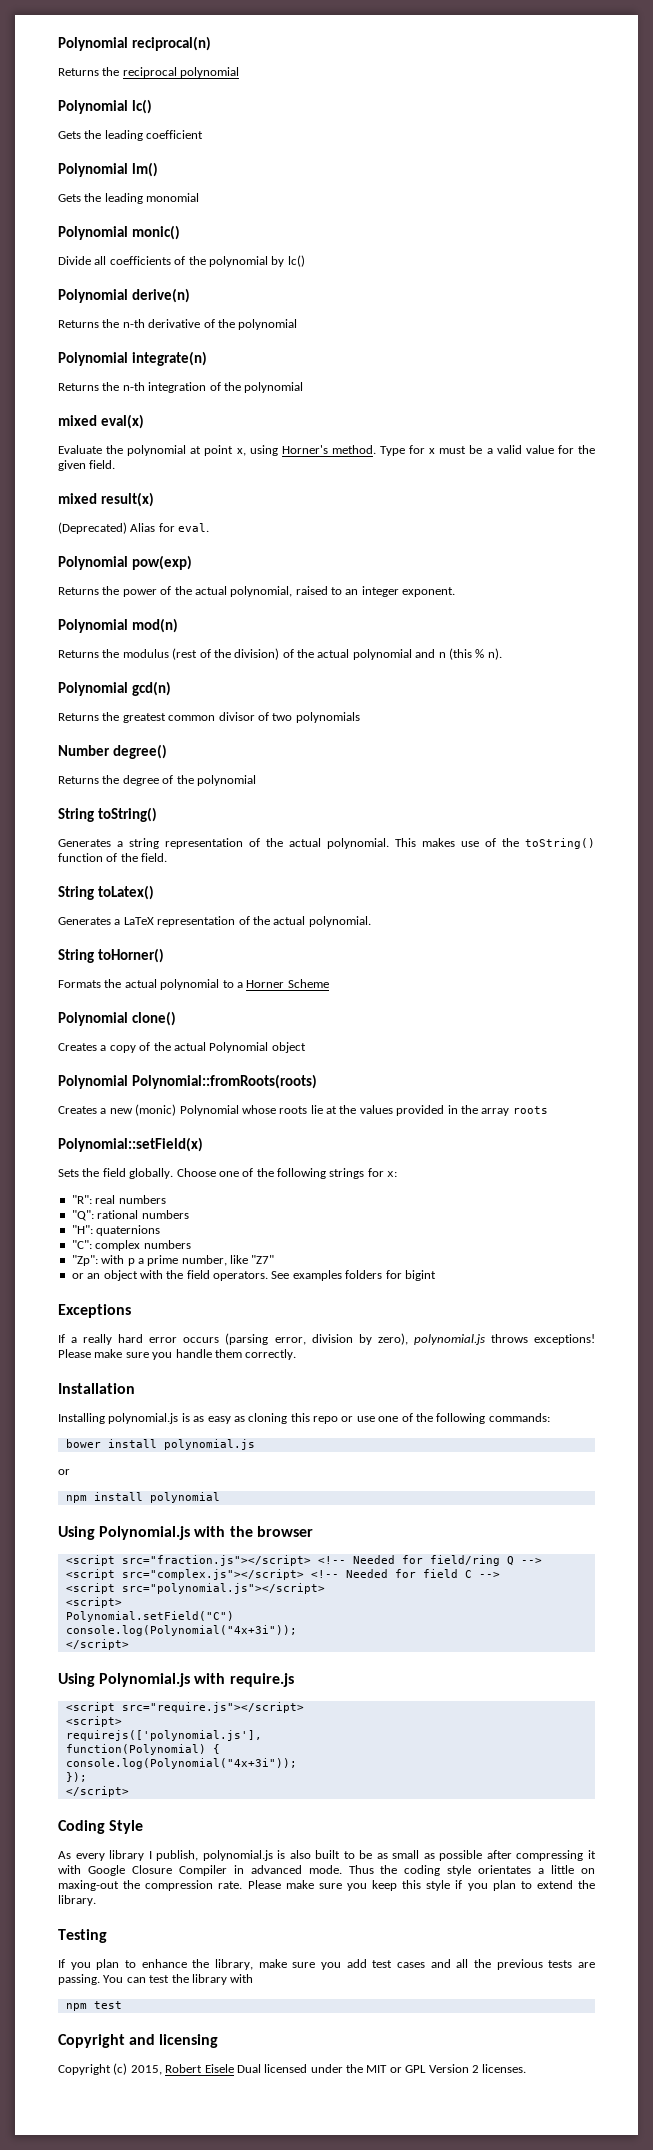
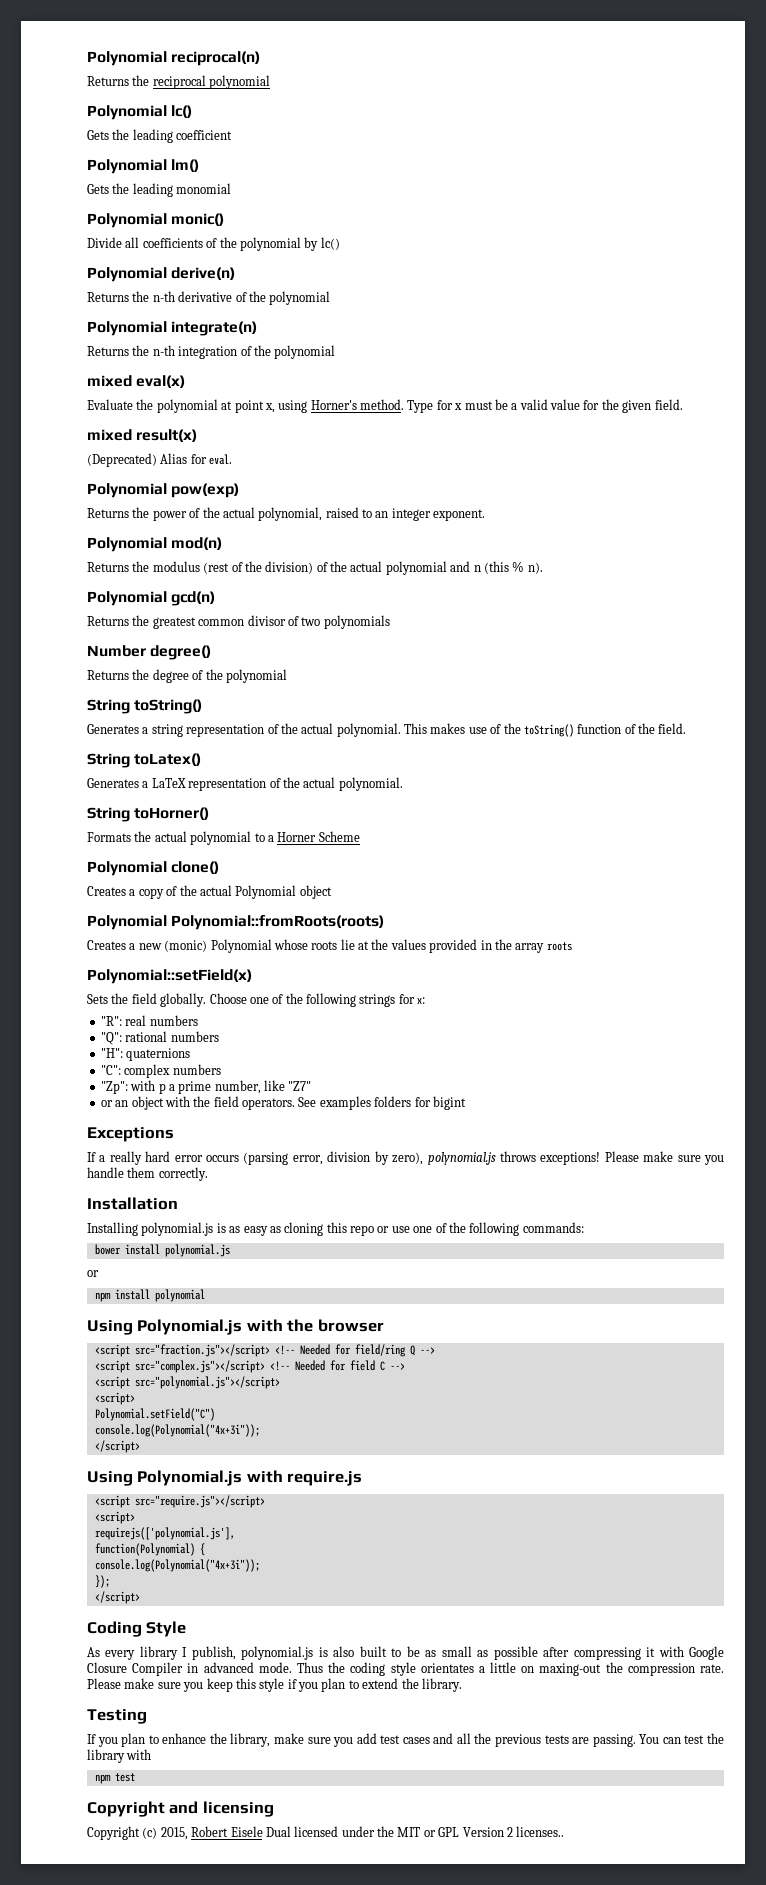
[482,2064,527,2073] licenses. -> [516,1826,565,1837] licenses..

